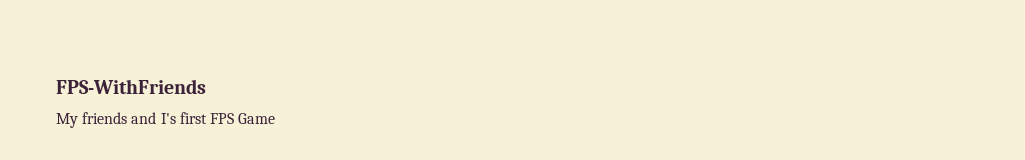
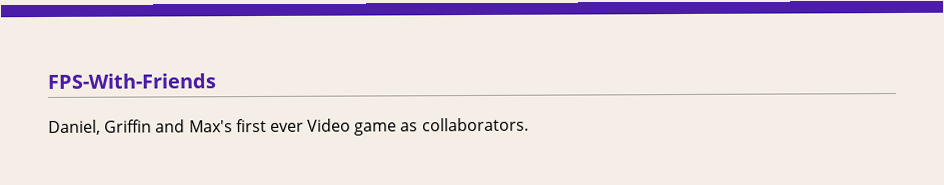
[56,79,206,94] [56,112,276,128] FPS-WithFriends // My friends and I's first FPS Game -> [47,73,216,89] [48,117,529,136] FPS-With-Friends // Daniel, Griffin and Max's first ever Video game as collaborators.

